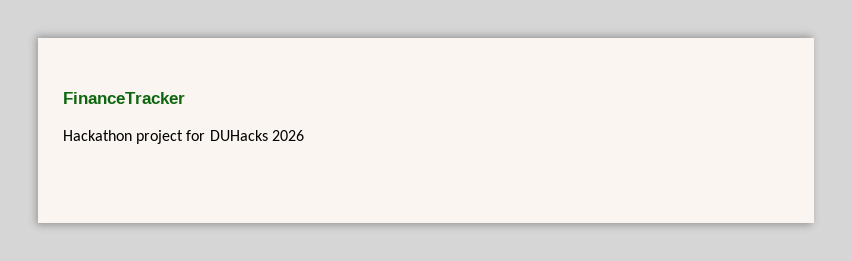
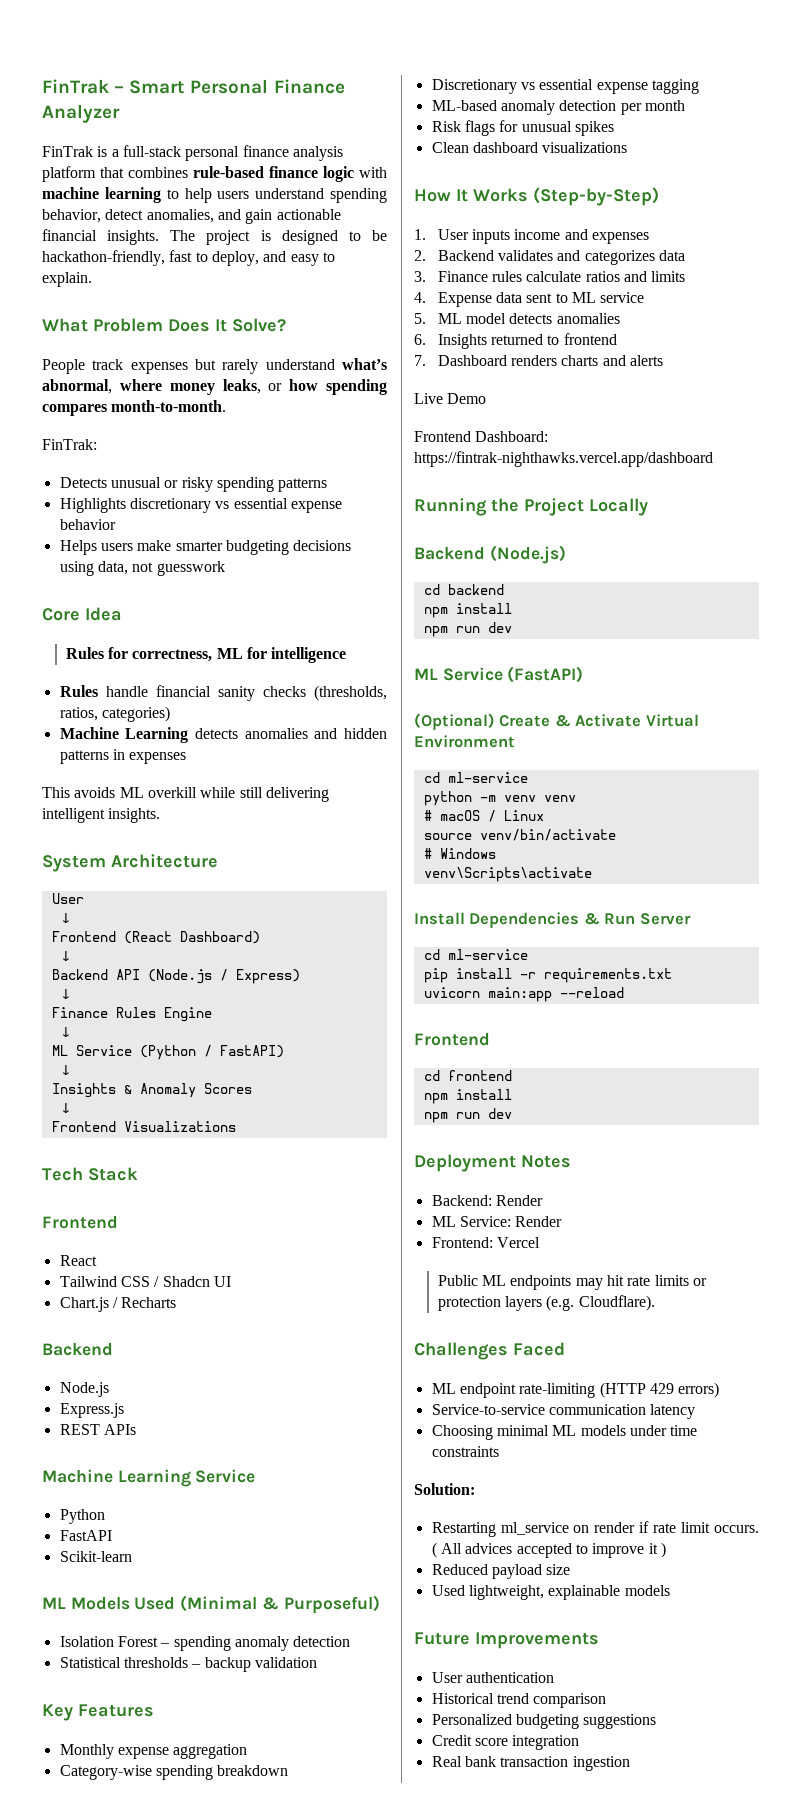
[63,92,185,104] [63,130,304,144] FinanceTracker // Hackathon project for DUHacks 2026 -> [42,79,345,94] [42,104,120,123] [42,145,343,161] [42,166,387,182] [42,187,387,203] [42,209,341,224] [42,229,387,245] [42,250,335,266] [42,272,92,287] [42,318,286,332] [42,358,387,374] [42,379,387,395] [42,400,227,416] [42,439,97,450] [59,477,328,492] [59,498,342,513] [59,519,116,530] [59,540,352,555] [59,561,225,576] [42,607,122,621] [65,647,347,663] [59,685,387,701] [59,706,170,722] [59,727,387,743] [59,749,187,764] [42,787,329,802] [42,808,161,823] [42,854,218,872] [51,893,84,904] [59,913,72,923] [51,931,260,944] [59,951,72,961] [51,969,300,984] [59,989,72,999] [51,1007,212,1022] [59,1027,72,1037] [51,1045,284,1060] [59,1065,72,1075] [51,1083,252,1098] [59,1103,72,1113] [51,1121,236,1132] [42,1167,138,1181] [42,1216,118,1229] [59,1255,97,1266] [59,1276,231,1287] [59,1297,177,1312] [42,1343,113,1356] [59,1382,109,1397] [59,1403,124,1418] [59,1424,136,1435] [42,1469,256,1487] [59,1509,105,1524] [59,1530,112,1541] [59,1551,132,1562] [42,1595,380,1614] [59,1636,351,1651] [59,1657,317,1672] [42,1704,154,1721] [59,1744,248,1759] [59,1765,289,1780] [431,79,699,94] [431,100,685,115] [431,120,614,136] [431,142,628,153] [414,187,659,206] [414,229,649,244] [414,250,685,265] [414,271,686,282] [414,292,645,307] [414,313,620,324] [414,333,617,349] [414,355,663,366] [414,393,487,404] [414,431,549,442] [414,451,713,467] [414,498,648,516] [414,545,566,564] [423,584,504,595] [423,603,512,618] [423,622,512,637] [414,666,584,683] [414,713,699,730] [414,735,515,748] [423,772,528,783] [423,791,576,806] [423,810,544,822] [423,829,616,841] [423,848,496,859] [423,867,592,882] [414,912,691,928] [423,949,528,960] [423,968,672,983] [423,987,624,1002] [414,1033,490,1046] [423,1070,512,1081] [423,1089,512,1104] [423,1108,512,1123] [414,1154,571,1172] [431,1195,543,1206] [431,1216,563,1227] [431,1237,540,1248] [437,1275,707,1290] [437,1295,655,1311] [414,1342,565,1360] [431,1382,720,1398] [431,1404,696,1419] [431,1425,698,1440] [431,1446,499,1457] [414,1483,475,1495] [431,1521,759,1537] [431,1542,666,1558] [431,1564,571,1579] [431,1585,670,1600] [414,1632,599,1649] [431,1672,554,1683] [431,1693,607,1708] [431,1714,657,1729] [431,1735,580,1750] [431,1756,630,1771] FinTrak – Smart Personal Finance Analyzer // FinTrak is a full-stack personal finance analysis platform that combines rule-based finance logic with machine learning to help users understand spending behavior, detect anomalies, and gain actionable financial insights. The project is designed to be hackathon-friendly, fast to deploy, and easy to explain. // What Problem Does It Solve? // People track expenses but rarely understand what’s abnormal, where money leaks, or how spending compares month-to-month. // FinTrak: // Detects unusual or risky spending patterns // Highlights discretionary vs essential expense behavior // Helps users make smarter budgeting decisions using data, not guesswork // Core Idea // Rules for correctness, ML for intelligence // Rules handle financial sanity checks (thresholds, ratios, categories) // Machine Learning detects anomalies and hidden patterns in expenses // This avoids ML overkill while still delivering intelligent insights. // System Architecture // User // ↓ // Frontend (React Dashboard) // ↓ // Backend API (Node.js / Express) // ↓ // Finance Rules Engine // ↓ // ML Service (Python / FastAPI) // ↓ // Insights & Anomaly Scores // ↓ // Frontend Visualizations // Tech Stack // Frontend // React // Tailwind CSS / Shadcn UI // Chart.js / Recharts // Backend // Node.js // Express.js // REST APIs // Machine Learning Service // Python // FastAPI // Scikit-learn // ML Models Used (Minimal & Purposeful) // Isolation Forest – spending anomaly detection // Statistical thresholds – backup validation // Key Features // Monthly expense aggregation // Category-wise spending breakdown // Discretionary vs essential expense tagging // ML-based anomaly detection per month // Risk flags for unusual spikes // Clean dashboard visualizations // How It Works (Step-by-Step) // 1. User inputs income and expenses // 2. Backend validates and categorizes data // 3. Finance rules calculate ratios and limits // 4. Expense data sent to ML service // 5. ML model detects anomalies // 6. Insights returned to frontend // 7. Dashboard renders charts and alerts // Live Demo // Frontend Dashboard: https://fintrak-nighthawks.vercel.app/dashboard // Running the Project Locally // Backend (Node.js) // cd backend // npm install // npm run dev // ML Service (FastAPI) // (Optional) Create & Activate Virtual Environment // cd ml-service // python -m venv venv // # macOS / Linux // source venv/bin/activate // # Windows // venv\Scripts\activate // Install Dependencies & Run Server // cd ml-service // pip install -r requirements.txt // uvicorn main:app --reload // Frontend // cd frontend // npm install // npm run dev // Deployment Notes // Backend: Render // ML Service: Render // Frontend: Vercel // Public ML endpoints may hit rate limits or protection layers (e.g. Cloudflare). // Challenges Faced // ML endpoint rate-limiting (HTTP 429 errors) // Service-to-service communication latency // Choosing minimal ML models under time constraints // Solution: // Restarting ml_service on render if rate limit occurs. ( All advices accepted to improve it ) // Reduced payload size // Used lightweight, explainable models // Future Improvements // User authentication // Historical trend comparison // Personalized budgeting suggestions // Credit score integration // Real bank transaction ingestion

